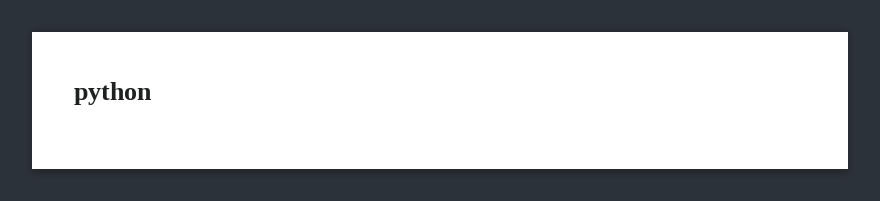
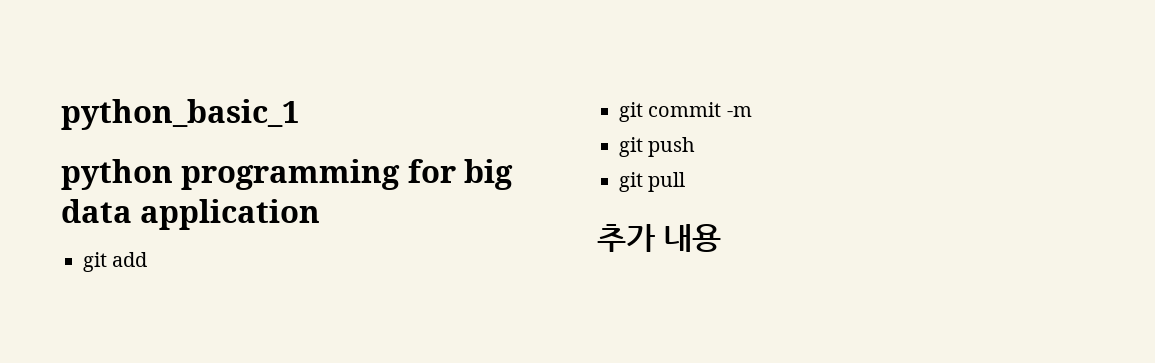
[74,82,152,105] python -> [61,99,299,130] [61,159,514,190] [61,199,321,230] [83,252,148,272] [619,102,752,122] [619,137,696,157] [619,172,686,192] [597,224,722,252] python_basic_1 // python programming for big data application // git add // git commit -m // git push // git pull // 추가 내용

